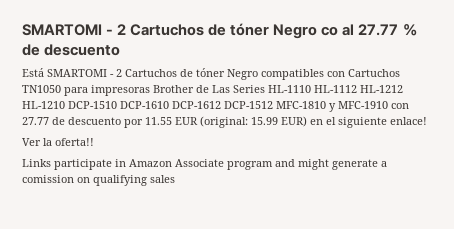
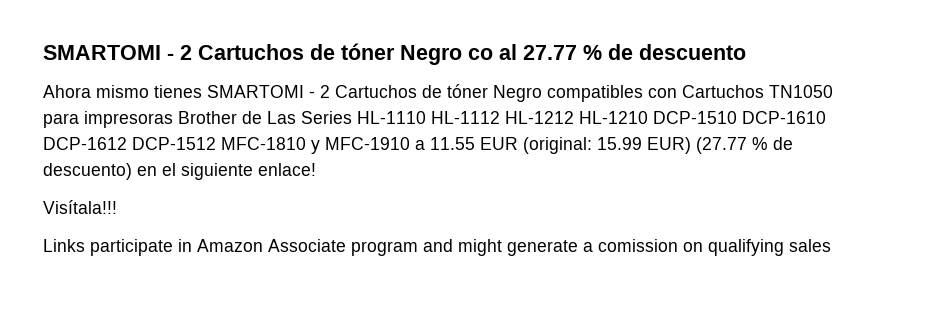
[22,68,44,77] Está -> [43,85,202,98] Ahora mismo tienes
[391,103,409,109] [22,117,143,128] con 27.77 de descuento por -> [415,140,425,150] a
(307, 121) none -> [696,137,793,154] [43,163,132,180] (27.77 % de descuento)
[22,138,94,146] Ver la oferta!! -> [43,200,117,214] Visítala!!!

